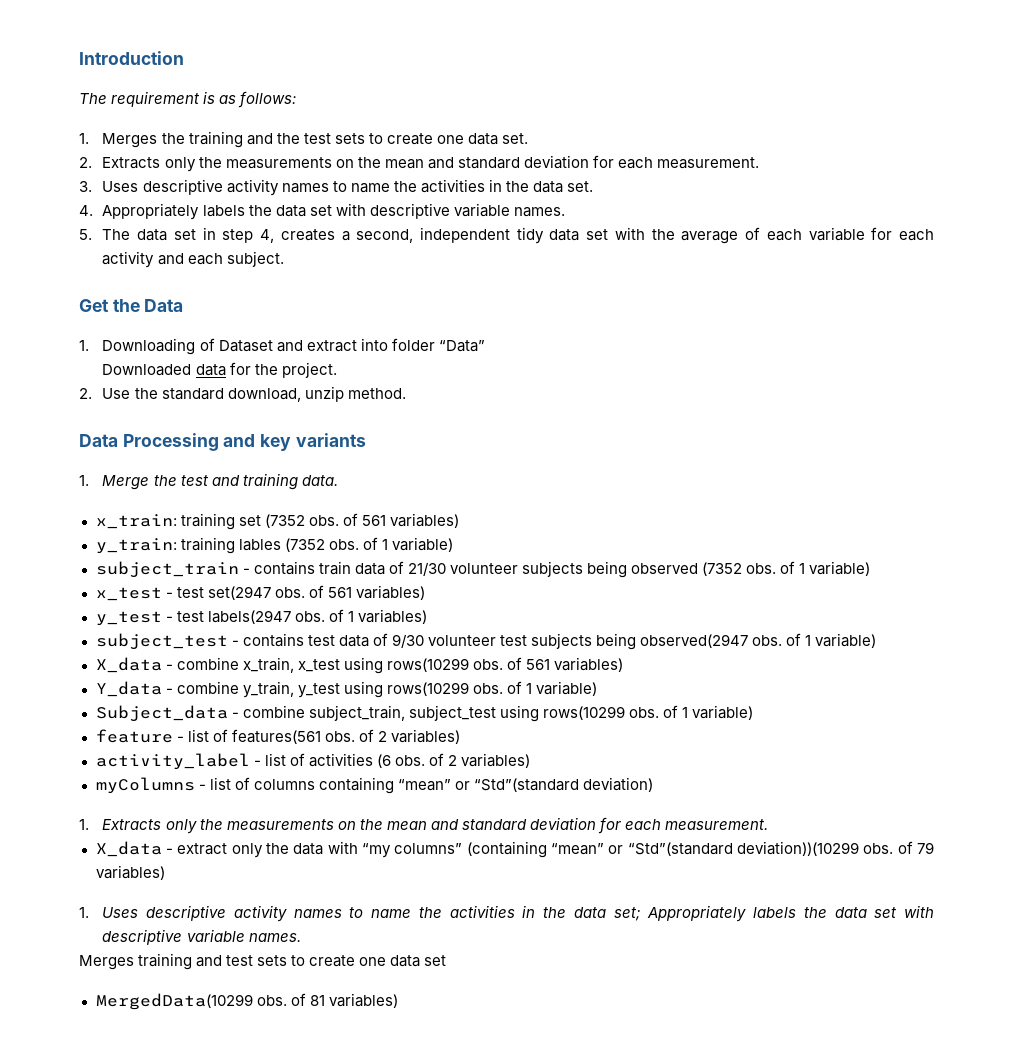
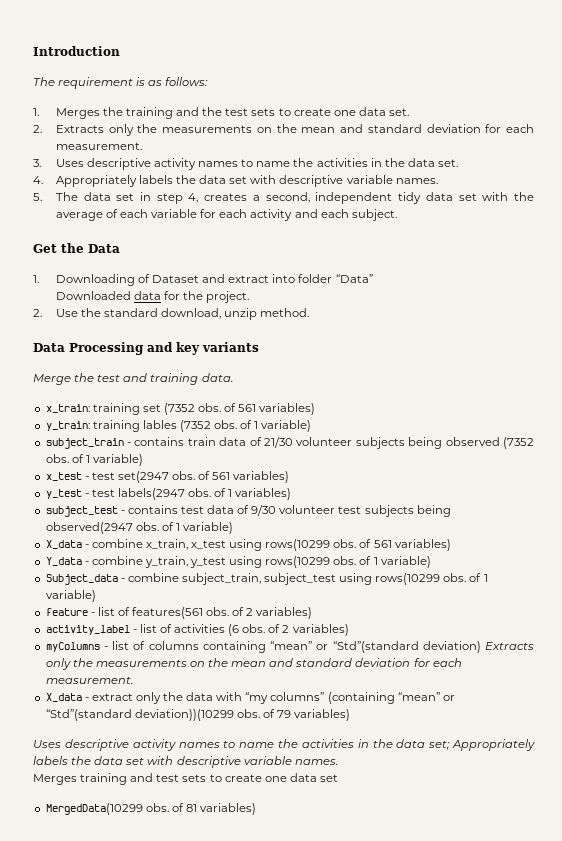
[79,475,89,486] 1. -> (259, 347) none
[79,819,89,830] // 1. -> (481, 647) none
[79,907,89,918] 1. -> (351, 715) none

